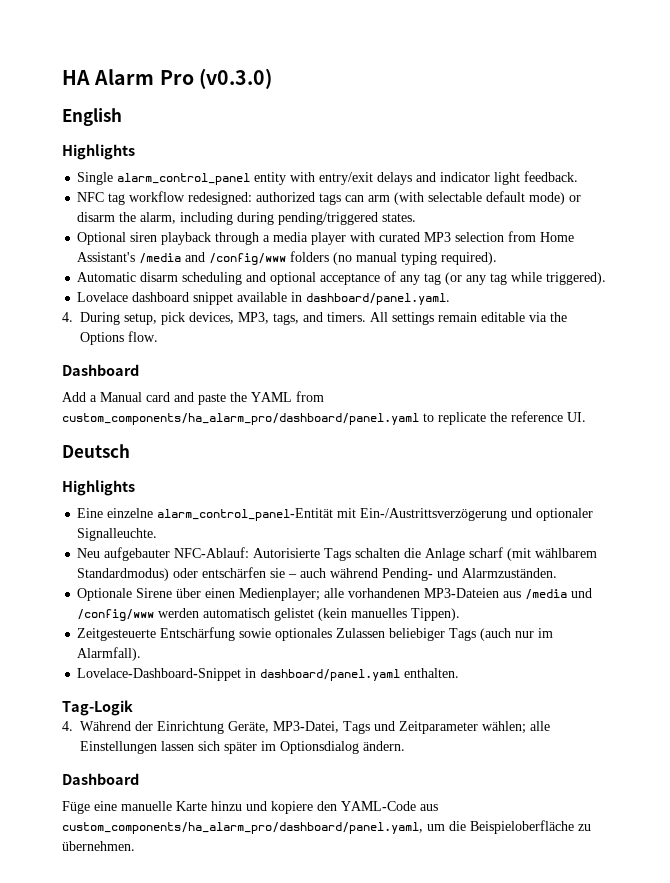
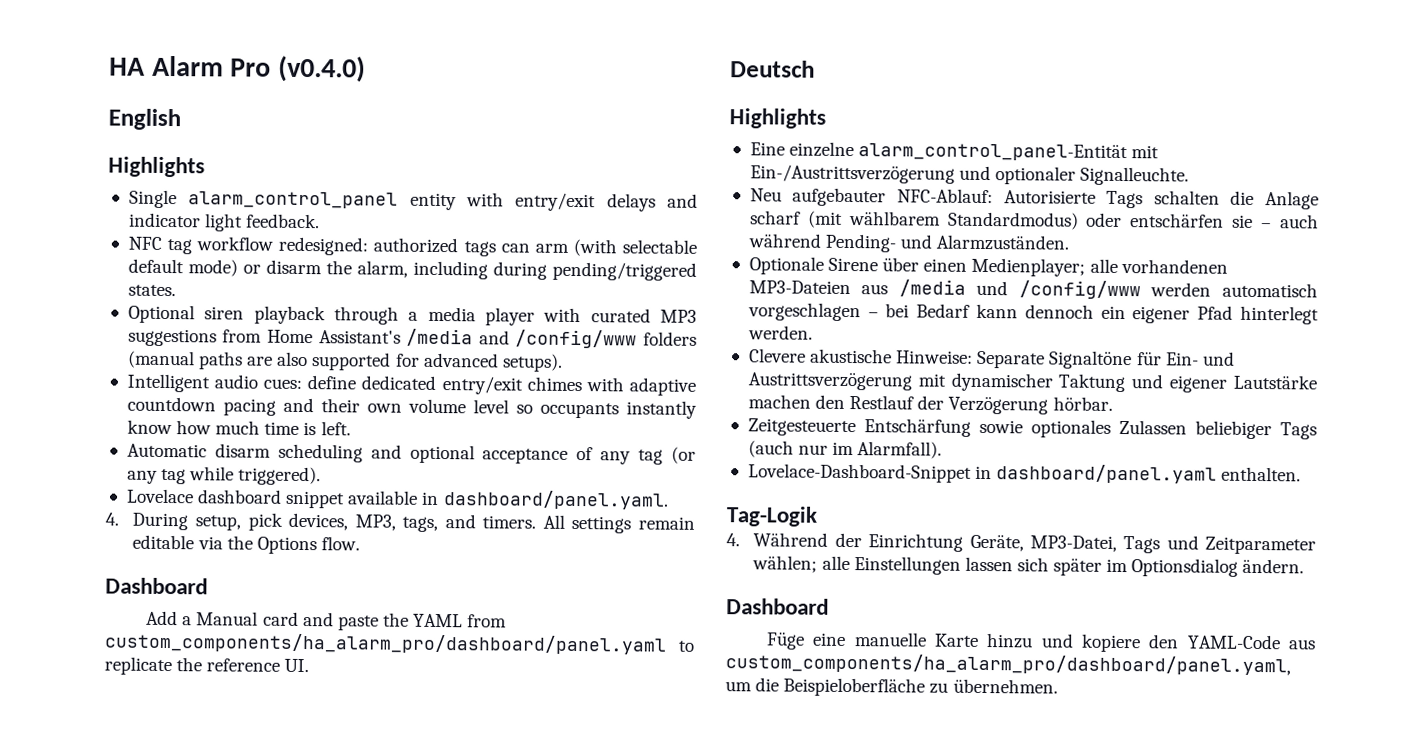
[198,68,272,89] (v0.3.0) -> [277,55,366,83] (v0.4.0)
[455,232,505,242] selection -> [127,328,217,347] suggestions
[333,252,498,265] (no manual typing required). -> [126,350,563,372] [126,373,696,396] [126,396,697,419] [126,419,351,436] (manual paths are also supported for advanced setups). // Intelligent audio cues: define dedicated entry/exit chimes with adaptive countdown pacing and their own volume level so occupants instantly know how much time is left.
[274,608,461,621] gelistet (kein manuelles Tippen). -> [747,302,1319,325] [747,325,813,340] [748,348,1235,370] [747,372,1317,393] [747,394,1113,415] vorgeschlagen – bei Bedarf kann dennoch ein eigener Pfad hinterlegt werden. // Clevere akustische Hinweise: Separate Signaltöne für Ein- und Austrittsverzögerung mit dynamischer Taktung und eigener Lautstärke machen den Restlauf der Verzögerung hörbar.

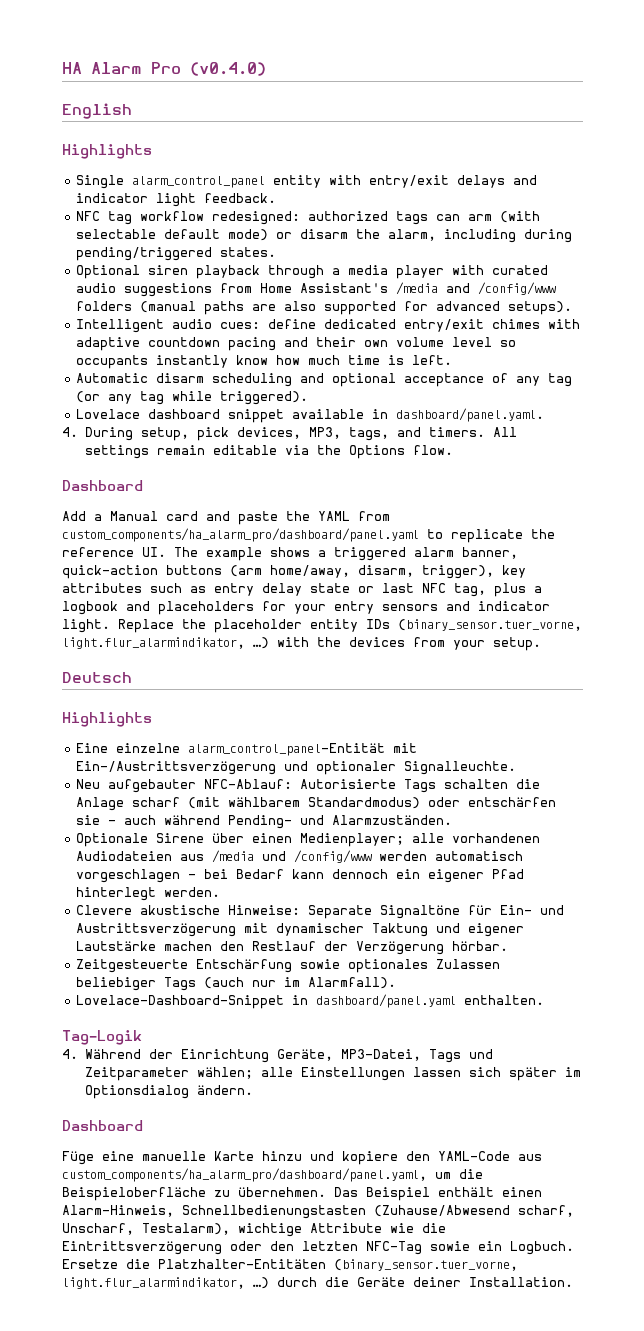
[660,309,697,323] MP3 -> [76,283,117,293] audio
(310, 665) none -> [174,547,518,561] [62,565,526,579] [62,583,542,597] [62,601,550,615] [62,619,582,633] [62,637,541,651] The example shows a triggered alarm banner, quick-action buttons (arm home/away, disarm, trigger), key attributes such as entry delay state or last NFC tag, plus a logbook and placeholders for your entry sensors and indicator light. Replace the placeholder entity IDs (binary_sensor.tuer_vorne, light.flur_alarmindikator, …) with the devices from your setup.
[748,280,851,295] MP3-Dateien -> [76,851,173,861] Audiodateien
(1058, 686) none -> [334,1187,542,1201] [62,1205,574,1219] [62,1223,446,1237] [62,1241,574,1255] [62,1259,518,1271] [62,1277,573,1289] Das Beispiel enthält einen Alarm-Hinweis, Schnellbedienungstasten (Zuhause/Abwesend scharf, Unscharf, Testalarm), wichtige Attribute wie die Eintrittsverzögerung oder den letzten NFC-Tag sowie ein Logbuch. Ersetze die Platzhalter-Entitäten (binary_sensor.tuer_vorne, light.flur_alarmindikator, …) durch die Geräte deiner Installation.

